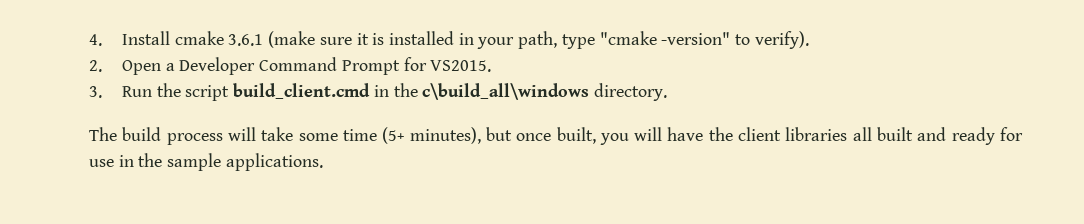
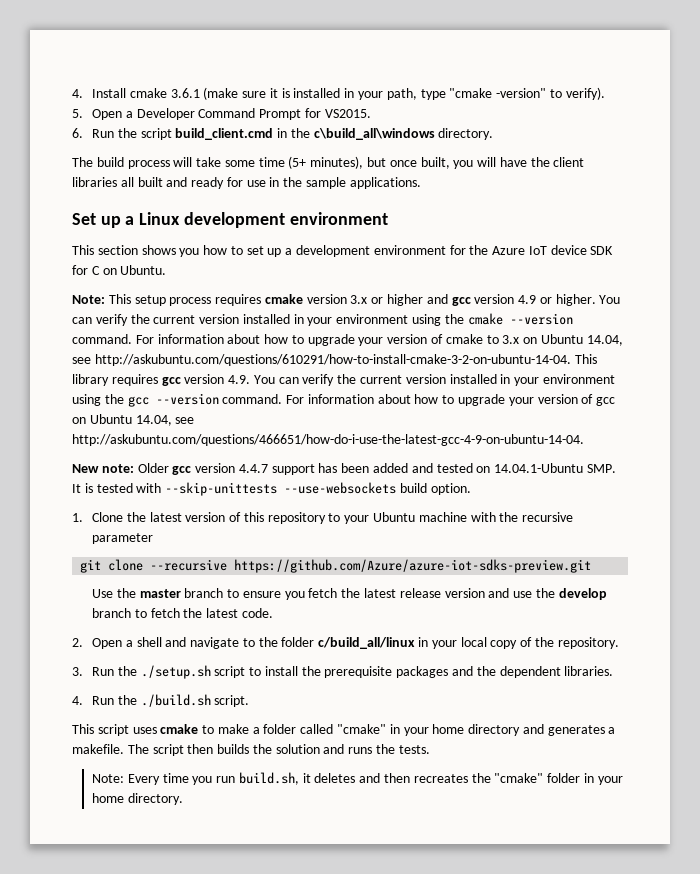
[89,60,102,72] 2. -> [72,109,83,118] 5.
[89,86,102,98] 3. -> [72,128,83,138] 6.
(323, 162) none -> [72,212,388,228] [72,245,614,257] [72,265,167,275] [72,294,621,306] [72,313,573,326] [72,334,623,346] [72,354,597,366] [72,374,615,386] [72,393,616,407] [72,414,195,426] [72,434,584,446] [72,463,616,475] [72,482,471,496] [72,512,574,524] [91,533,153,544] [80,559,592,573] [91,588,607,600] [91,608,273,618] [72,637,619,649] [72,665,614,679] [72,694,250,707] [72,724,616,736] [72,744,430,756] [91,772,623,785] [91,793,183,805] // Set up a Linux development environment // This section shows you how to set up a development environment for the Azure IoT device SDK for C on Ubuntu. // Note: This setup process requires cmake version 3.x or higher and gcc version 4.9 or higher. You can verify the current version installed in your environment using the cmake --version command. For information about how to upgrade your version of cmake to 3.x on Ubuntu 14.04, see http://askubuntu.com/questions/610291/how-to-install-cmake-3-2-on-ubuntu-14-04. This library requires gcc version 4.9. You can verify the current version installed in your environment using the gcc --version command. For information about how to upgrade your version of gcc on Ubuntu 14.04, see http://askubuntu.com/questions/466651/how-do-i-use-the-latest-gcc-4-9-on-ubuntu-14-04. // New note: Older gcc version 4.4.7 support has been added and tested on 14.04.1-Ubuntu SMP. It is tested with --skip-unittests --use-websockets build option. // 1. Clone the latest version of this repository to your Ubuntu machine with the recursive parameter // git clone --recursive https://github.com/Azure/azure-iot-sdks-preview.git // Use the master branch to ensure you fetch the latest release version and use the develop branch to fetch the latest code. // 2. Open a shell and navigate to the folder c/build_all/linux in your local copy of the repository. // 3. Run the ./setup.sh script to install the prerequisite packages and the dependent libraries. // 4. Run the ./build.sh script. // This script uses cmake to make a folder called "cmake" in your home directory and generates a makefile. The script then builds the solution and runs the tests. // Note: Every time you run build.sh, it deletes and then recreates the "cmake" folder in your home directory.

